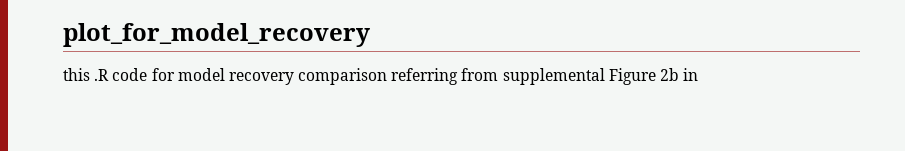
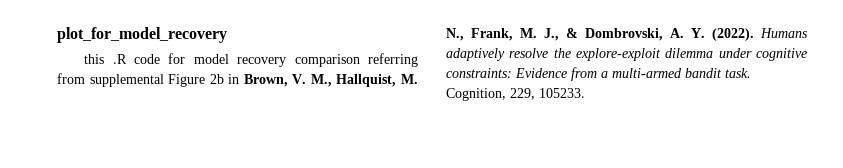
(699, 74) none -> [243,74,418,87] [446,28,808,41] [446,48,807,61] [446,67,751,81] [446,88,585,101] Brown, V. M., Hallquist, M. N., Frank, M. J., & Dombrovski, A. Y. (2022). Humans adaptively resolve the explore-exploit dilemma under cognitive constraints: Evidence from a multi-armed bandit task. Cognition, 229, 105233.

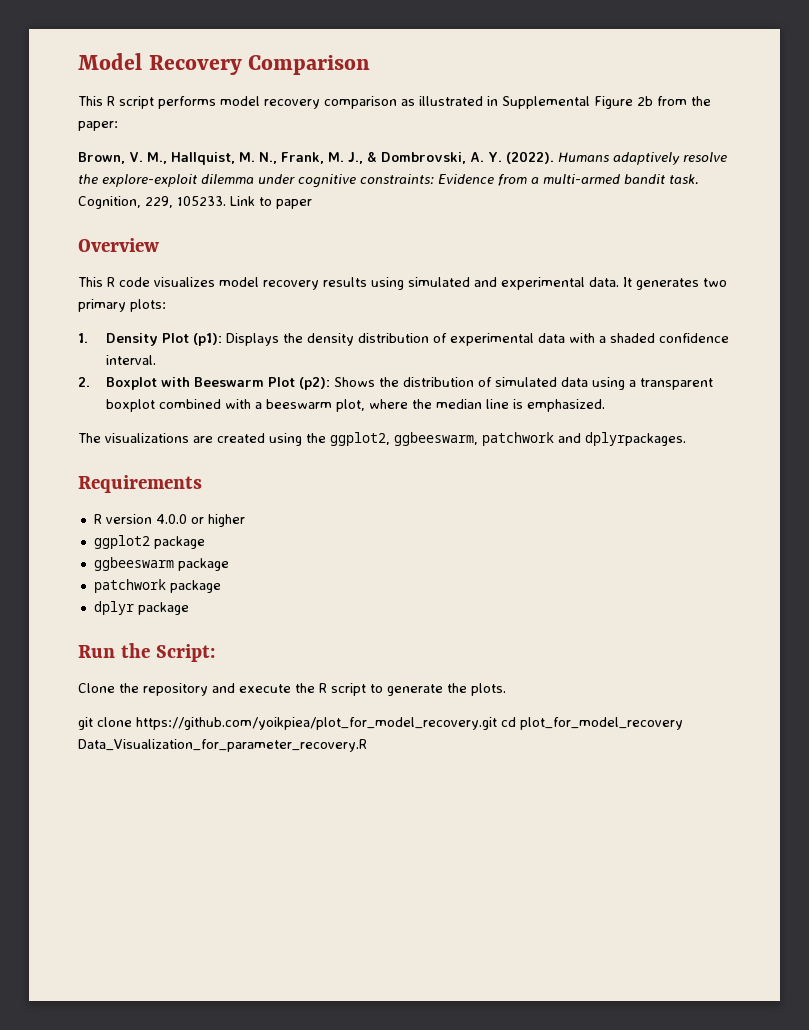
[57,27,227,43] [84,53,418,67] [57,73,240,87] plot_for_model_recovery // this .R code for model recovery comparison referring from supplemental Figure 2b in -> [78,53,371,75] [78,96,711,109] [78,121,118,131] Model Recovery Comparison // This R script performs model recovery comparison as illustrated in Supplemental Figure 2b from the paper: //
(585, 93) none -> [230,196,312,209] [78,238,159,252] [78,277,727,290] [78,299,166,312] [78,333,729,346] [105,355,156,365] [78,377,713,390] [105,399,605,412] [78,432,686,446] [78,475,202,493] [93,514,245,527] [93,535,205,549] [93,557,229,571] [93,579,221,593] [93,601,189,615] [78,643,215,662] [78,683,506,696] [78,717,683,730] [78,739,367,752] Link to paper // Overview // This R code visualizes model recovery results using simulated and experimental data. It generates two primary plots: // 1. Density Plot (p1): Displays the density distribution of experimental data with a shaded confidence interval. // 2. Boxplot with Beeswarm Plot (p2): Shows the distribution of simulated data using a transparent boxplot combined with a beeswarm plot, where the median line is emphasized. // The visualizations are created using the ggplot2, ggbeeswarm, patchwork and dplyrpackages. // Requirements // R version 4.0.0 or higher // ggplot2 package // ggbeeswarm package // patchwork package // dplyr package // Run the Script: // Clone the repository and execute the R script to generate the plots. // git clone https://github.com/yoikpiea/plot_for_model_recovery.git cd plot_for_model_recovery Data_Visualization_for_parameter_recovery.R

